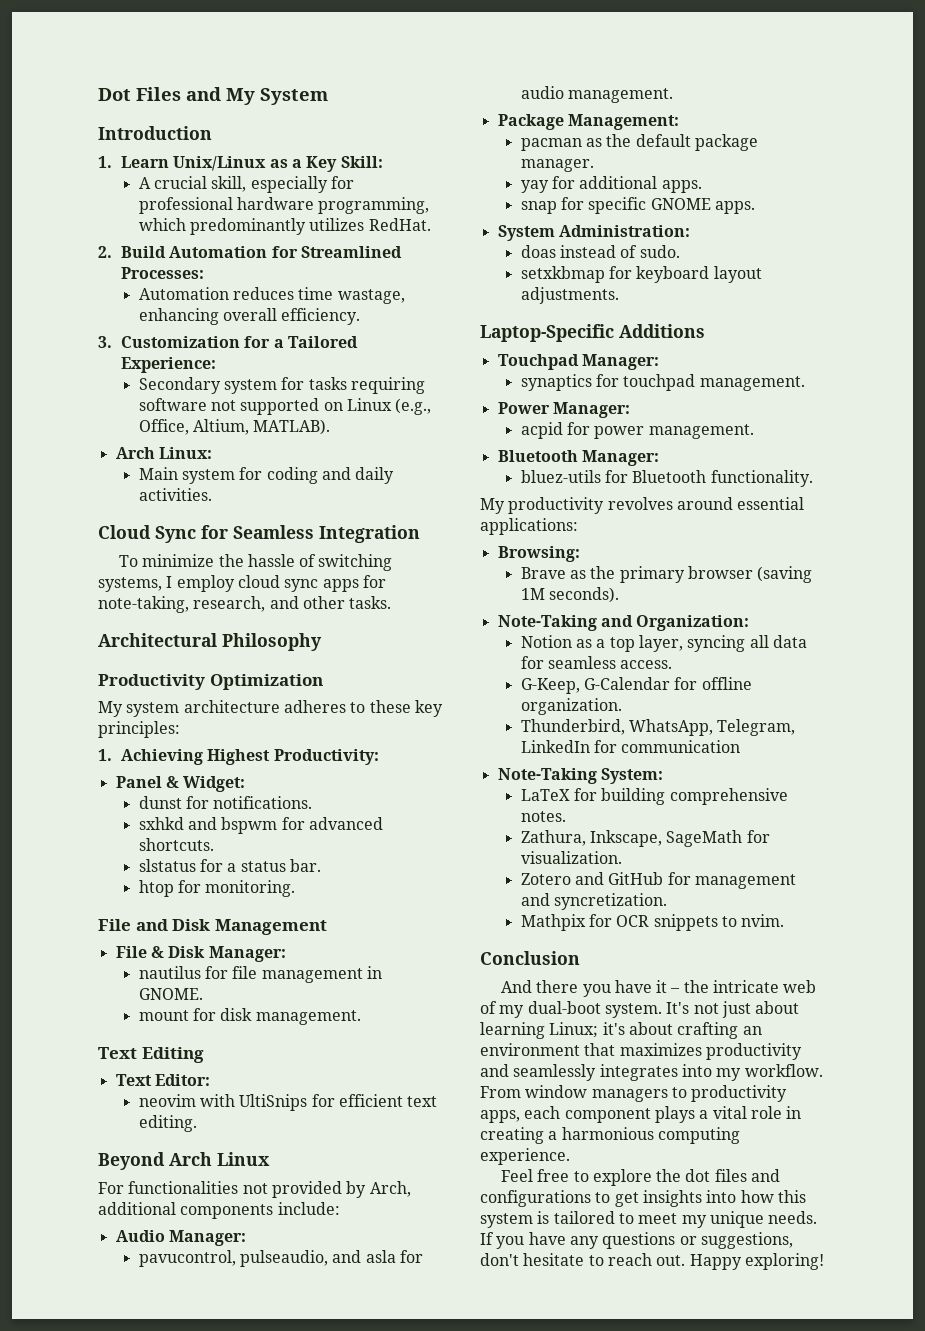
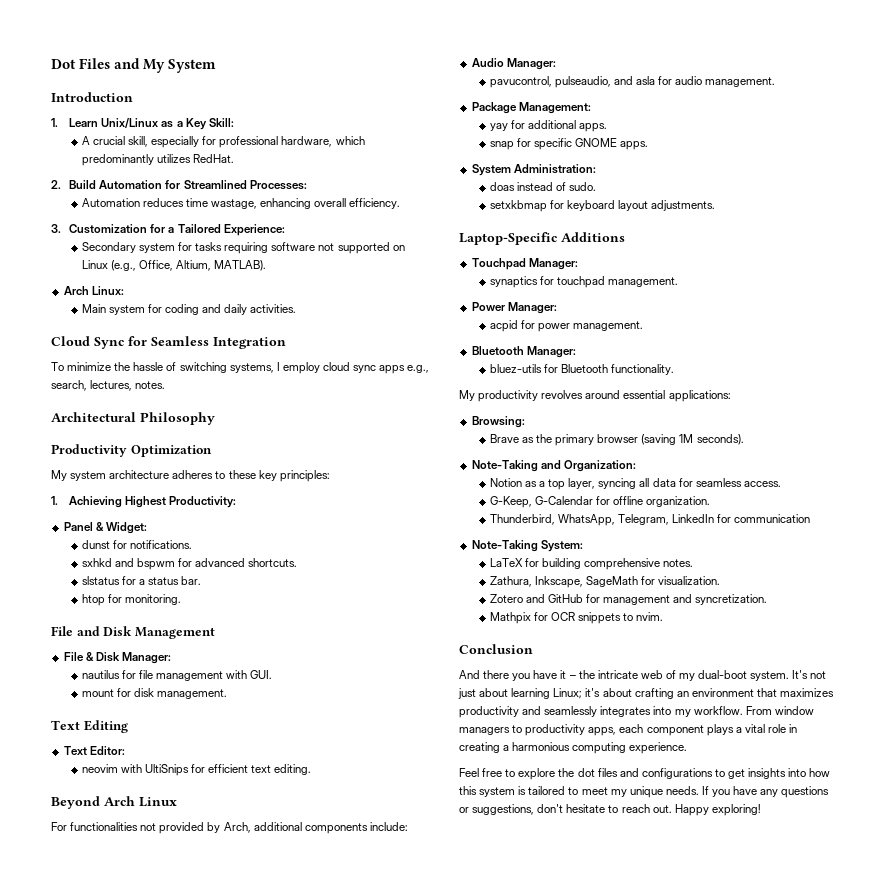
[236,197,430,214] hardware programming, -> [281,136,333,147] hardware,
[362,575,386,588] [98,596,392,613] for note-taking, research, and other tasks. -> [407,365,430,373] [51,380,166,391] e.g., search, lectures, notes.
[366,966,382,979] [138,988,203,1000] in GNOME. -> [226,670,273,679] with GUI.
[520,134,758,151] [520,159,594,172] // pacman as the default package manager. -> (591, 108) none

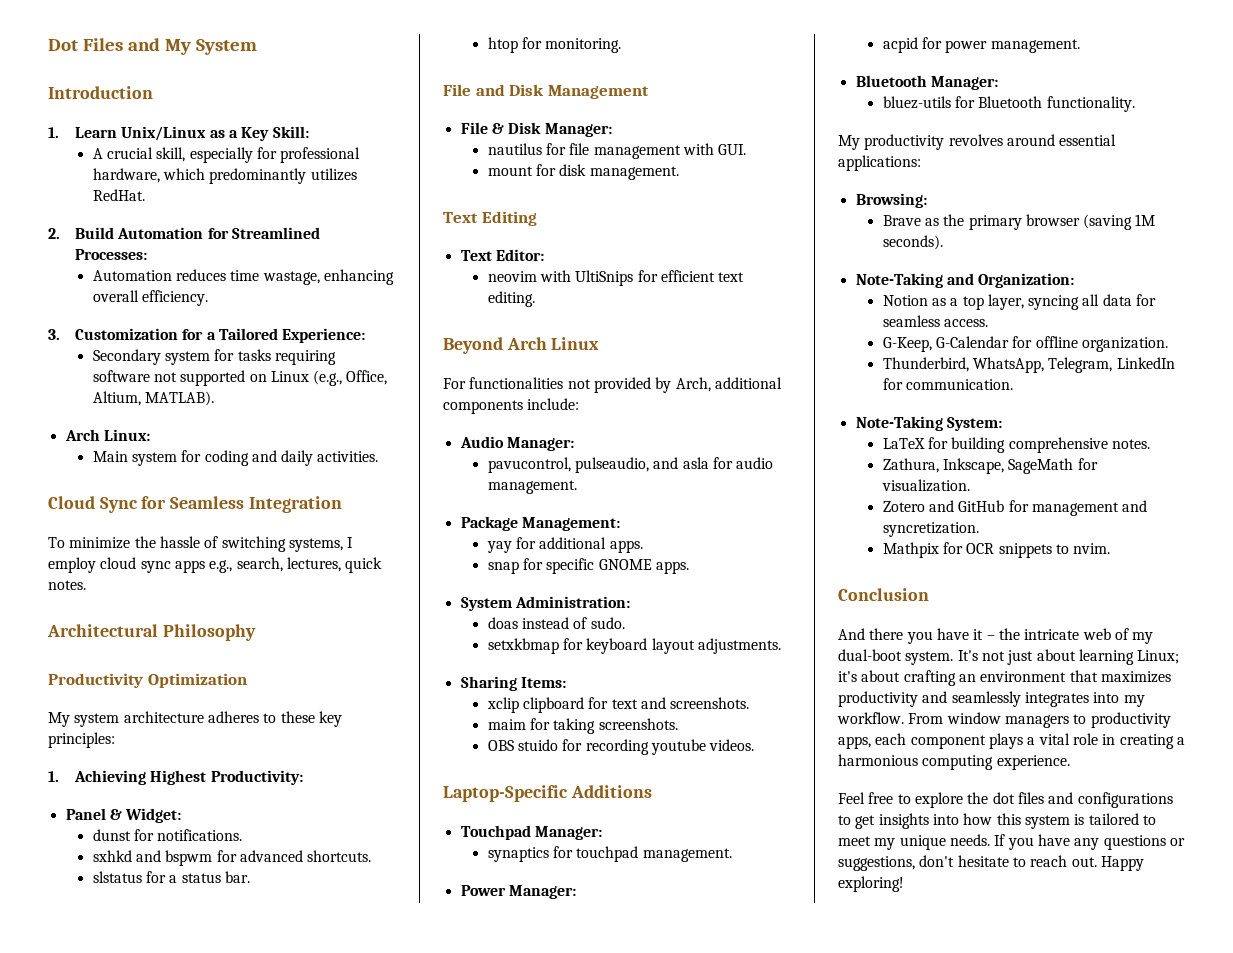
(133, 385) none -> [345,557,383,573] quick
(716, 205) none -> [460,676,566,691] [486,697,750,713] [487,718,678,734] [487,739,755,755] // Sharing Items: // xclip clipboard for text and screenshots. // maim for taking screenshots. // OBS stuido for recording youtube videos.
[734,514,811,523] communication -> [905,379,1013,390] communication.

